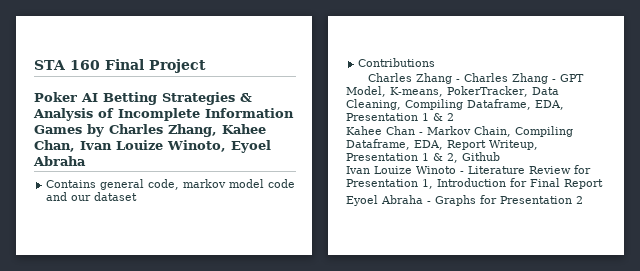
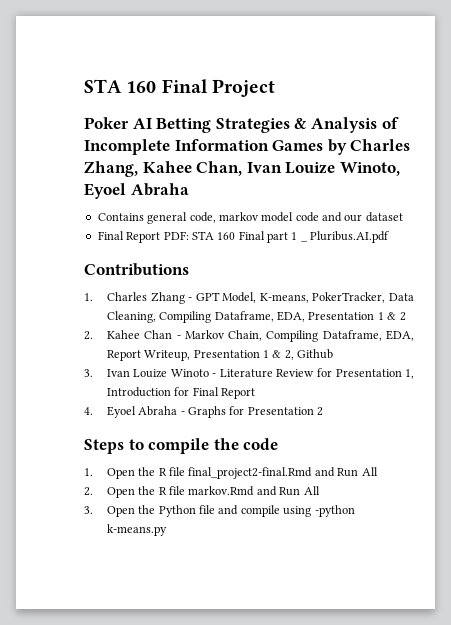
[358,58,436,67] [368,73,461,84] Contributions // Charles Zhang - -> [97,231,298,243] [300,231,390,243] [84,263,189,276] [84,293,93,301] Final Report PDF: STA 160 Final part 1 _ Pluribus.AI.pdf // Contributions // 1.
(454, 117) none -> [84,331,93,340] 2.
(500, 156) none -> [84,369,93,377] 3.
(603, 184) none -> [84,407,93,415] 4.
(583, 200) none -> [84,438,279,454] [84,467,378,479] [84,486,320,498] [84,505,355,517] [106,524,167,536] // Steps to compile the code // 1. Open the R file final_project2-final.Rmd and Run All // 2. Open the R file markov.Rmd and Run All // 3. Open the Python file and compile using -python k-means.py

